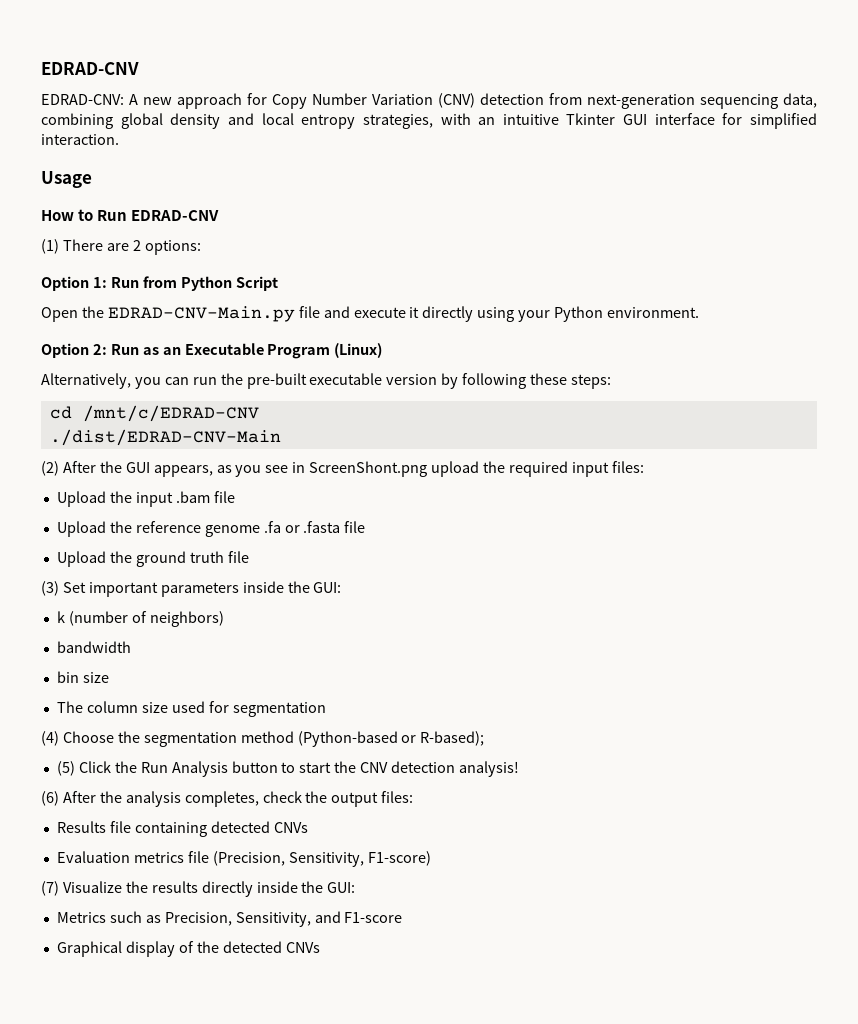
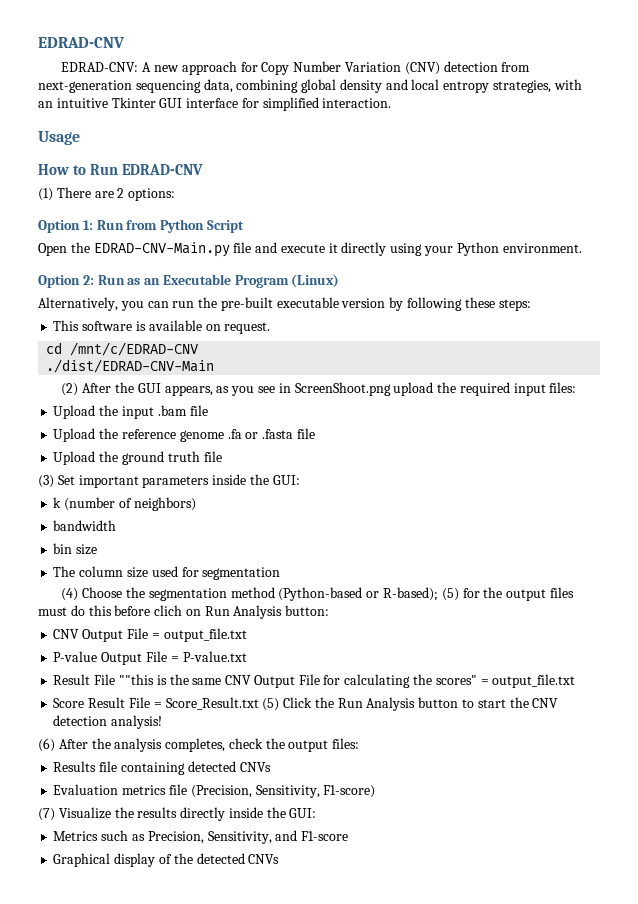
(612, 381) none -> [53,320,271,334] // This software is available on request.
[309,461,428,477] ScreenShont.png -> [294,382,391,396] ScreenShoot.png
(485, 738) // -> [441,587,574,601] [38,605,330,619] [53,628,247,642] [53,651,247,665] [53,674,576,688] [53,697,259,710] (5) for the output files must do this before clich on Run Analysis button: // CNV Output File = output_file.txt // P-value Output File = P-value.txt // Result File ""this is the same CNV Output File for calculating the scores" = output_file.txt // Score Result File = Score_Result.txt

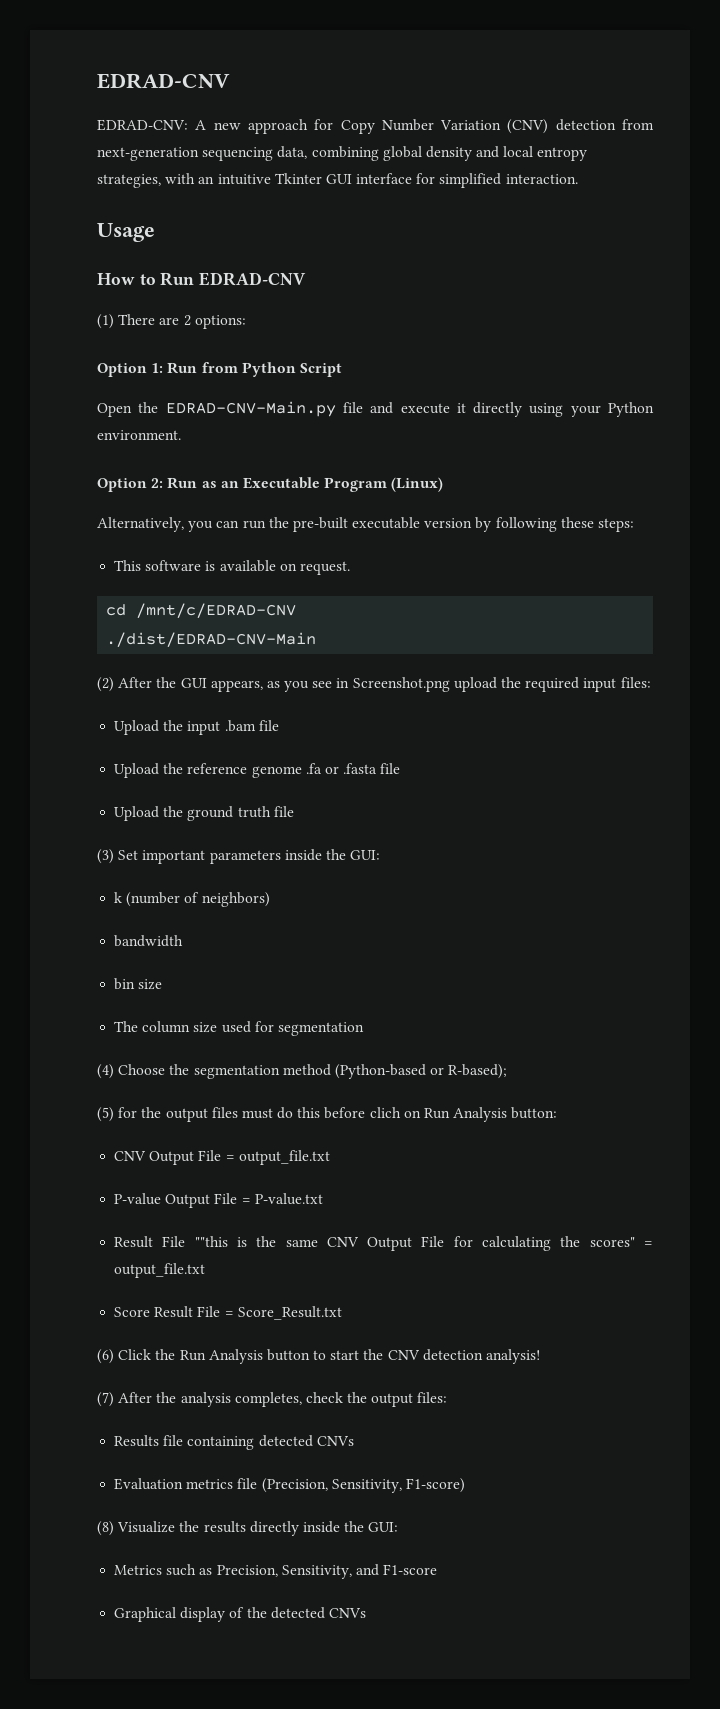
[294,382,391,396] ScreenShoot.png -> [352,677,450,692] Screenshot.png
(438, 594) none -> (508, 1071) //
[262,698,280,711] (5) -> [97,1349,114,1364] // (6)
[38,738,55,752] (6) -> [97,1392,114,1407] (7)
[38,808,55,821] (7) -> [97,1521,114,1536] (8)

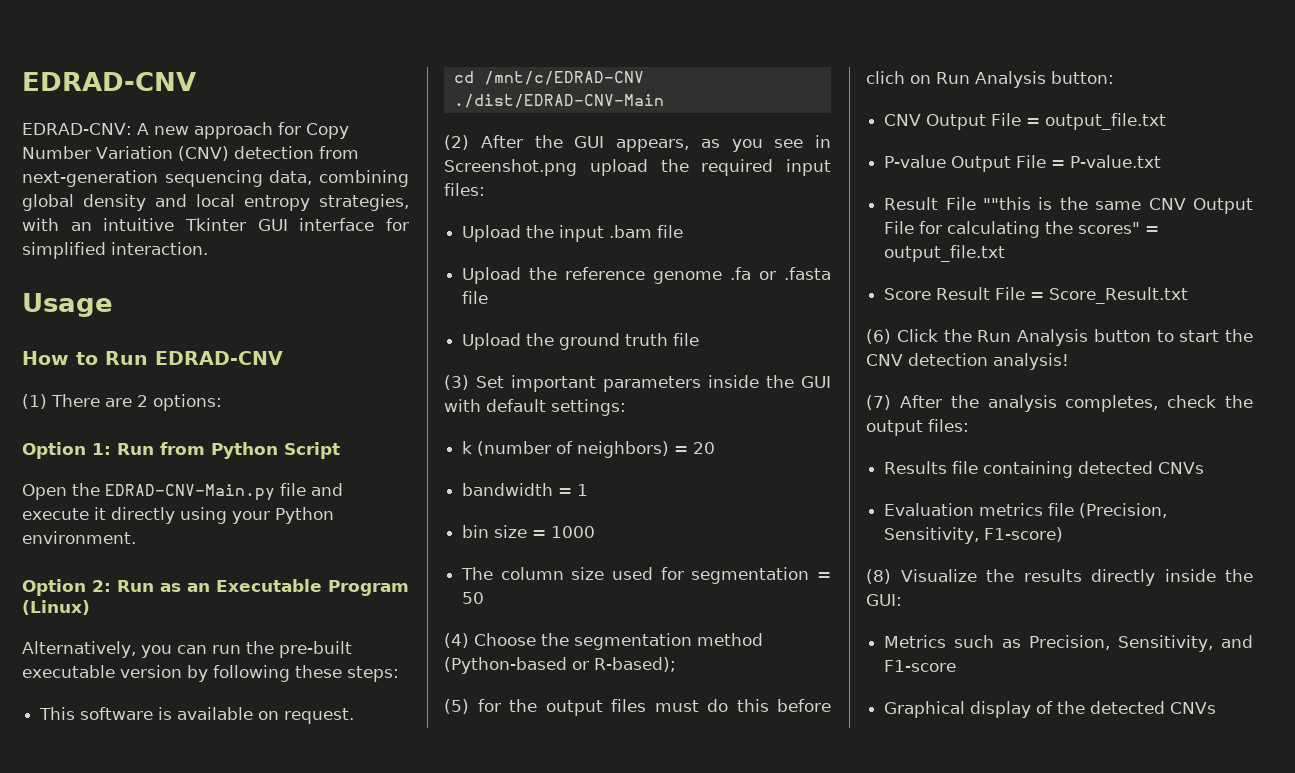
[350,850,381,860] GUI: -> [801,376,831,388] [444,399,626,416] GUI with default settings:
(270, 899) none -> [674,442,716,454] = 20
(184, 941) none -> [558,484,589,496] = 1
(163, 984) none -> [532,526,596,538] = 1000
(364, 1029) none -> [817,572,831,580] [462,592,485,604] = 50

